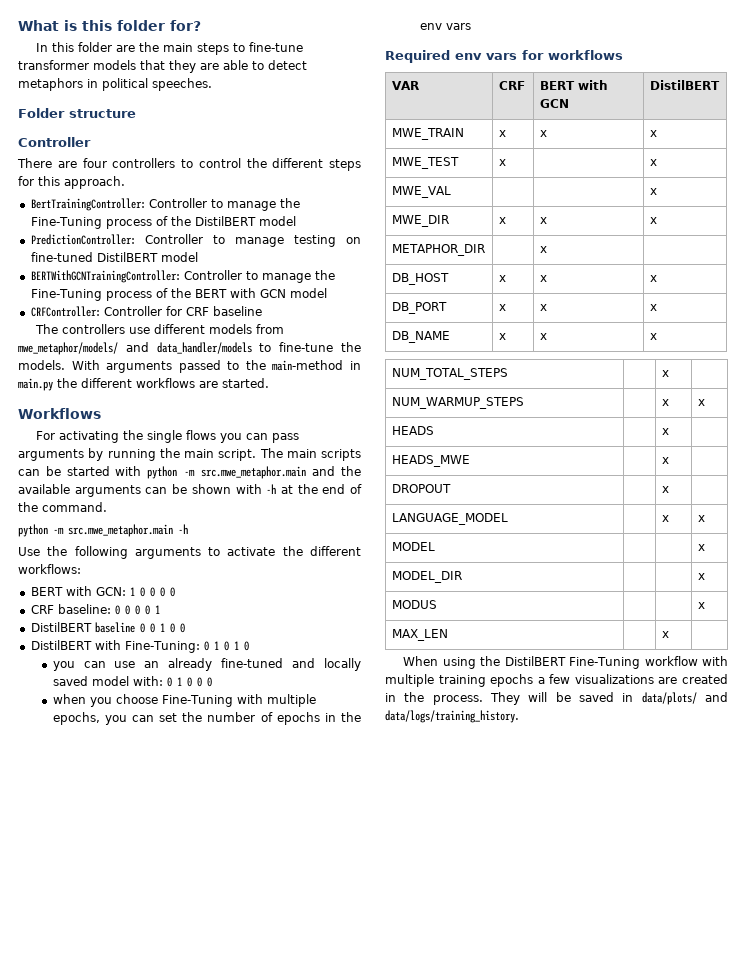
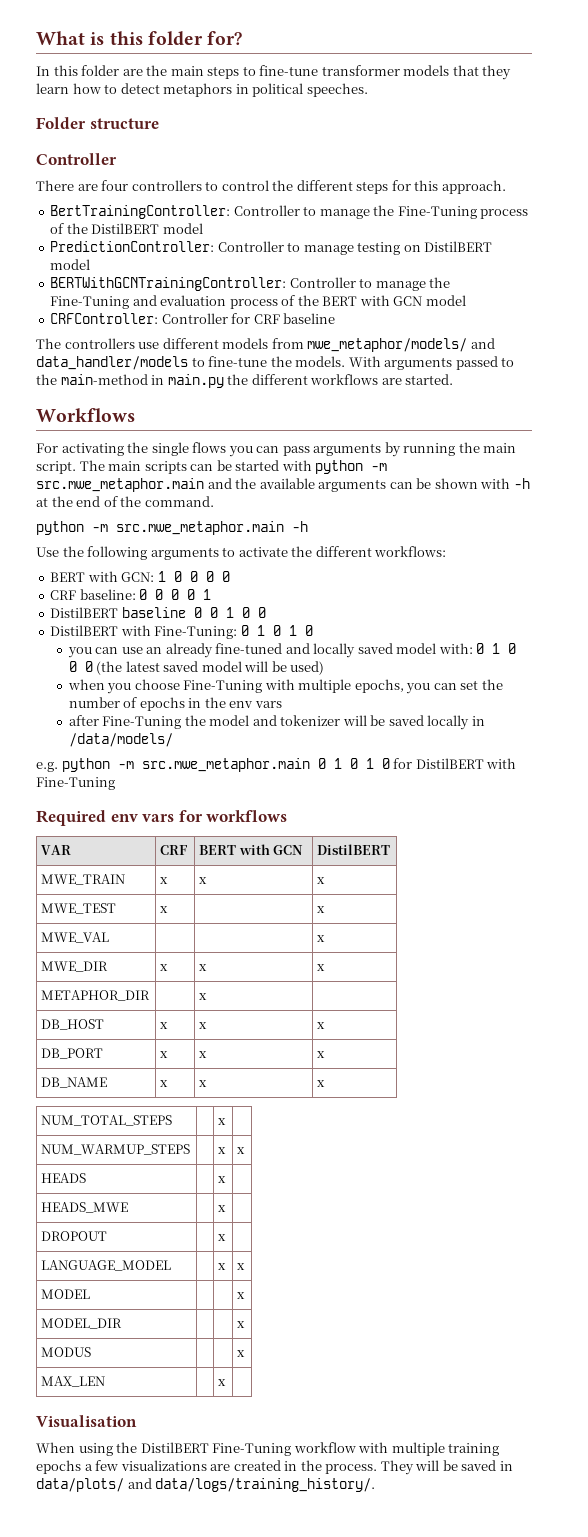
[200,60,248,70] are able -> [36,83,101,94] learn how
[30,252,93,262] fine-tuned -> (421, 248) none
(102, 295) none -> [132,295,227,306] and evaluation
(212, 682) none -> [96,661,325,675] (the latest saved model will be used)
(471, 26) none -> [68,715,485,730] [68,733,173,747] [36,758,517,772] [36,777,115,790] // after Fine-Tuning the model and tokenizer will be saved locally in /data/models/ // e.g. python -m src.mwe_metaphor.main 0 1 0 1 0 for DistilBERT with Fine-Tuning
(669, 634) none -> [36,1415,137,1427] // Visualisation
[385,710,519,723] data/logs/training_history. -> [155,1478,376,1492] data/logs/training_history/.

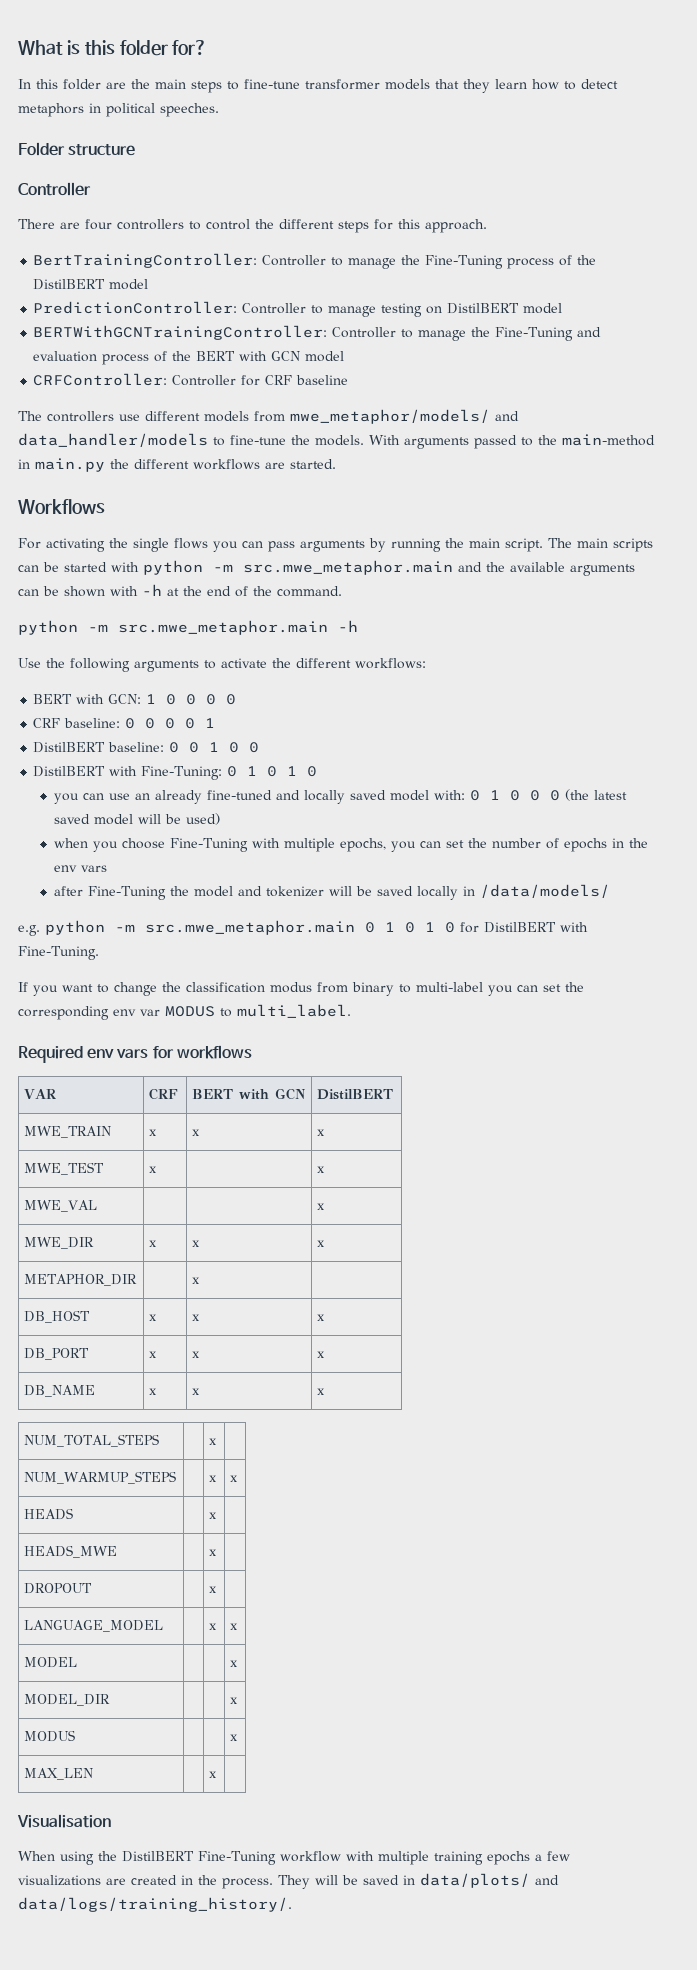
[121,607,186,618] baseline -> [108,742,165,752] baseline:
[36,777,115,790] Fine-Tuning -> [18,946,99,960] [18,982,584,996] [18,1004,351,1020] Fine-Tuning. // If you want to change the classification modus from binary to multi-label you can set the corresponding env var MODUS to multi_label.

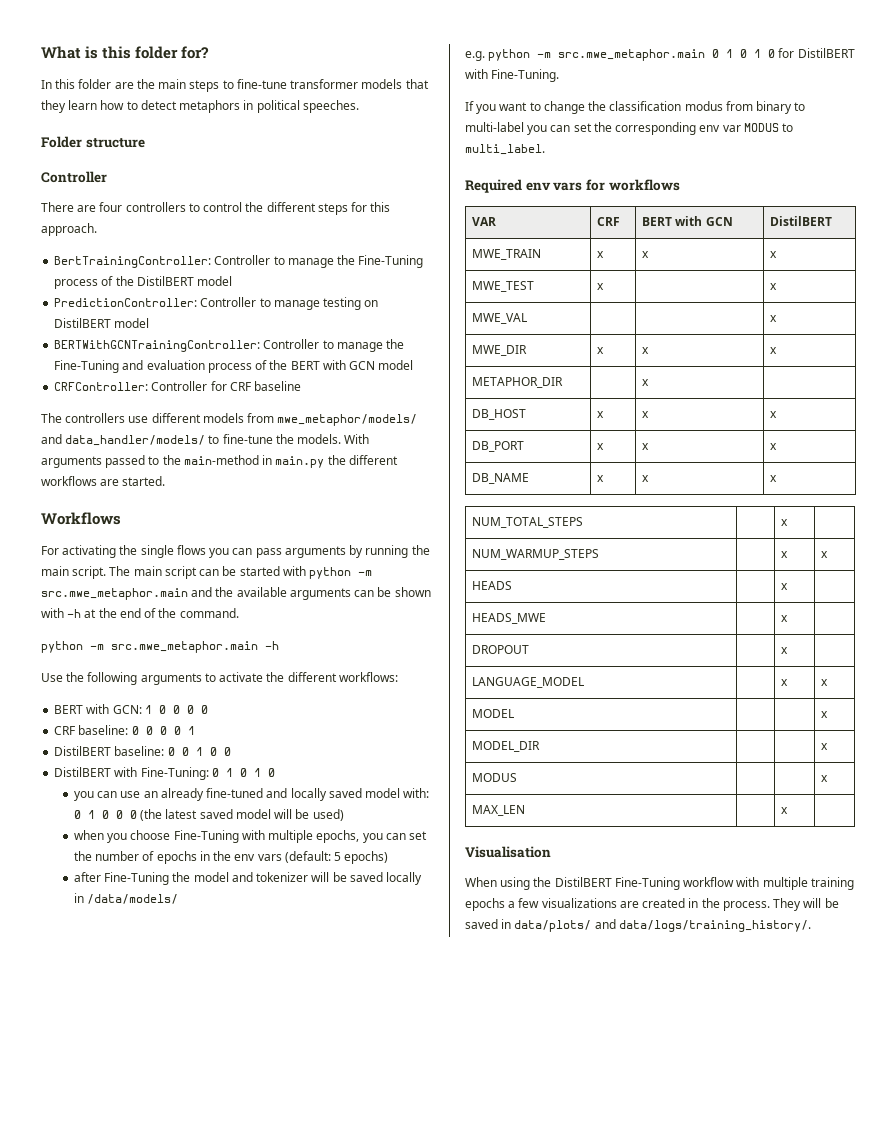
[18,433,208,447] data_handler/models -> [65,435,206,446] data_handler/models/
[613,538,653,552] scripts -> [164,566,197,579] script
(108, 868) none -> [284,851,389,864] (default: 5 epochs)

